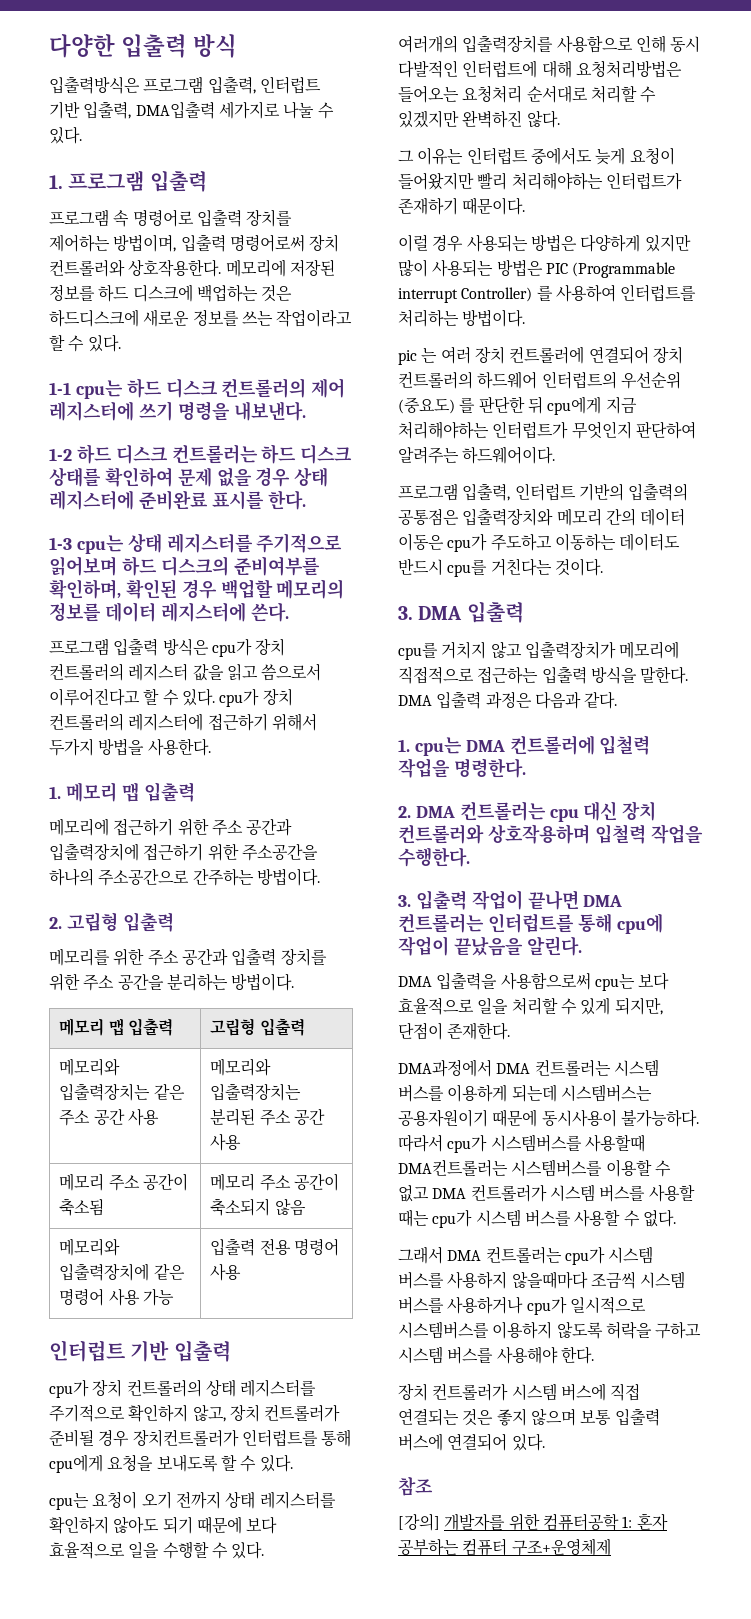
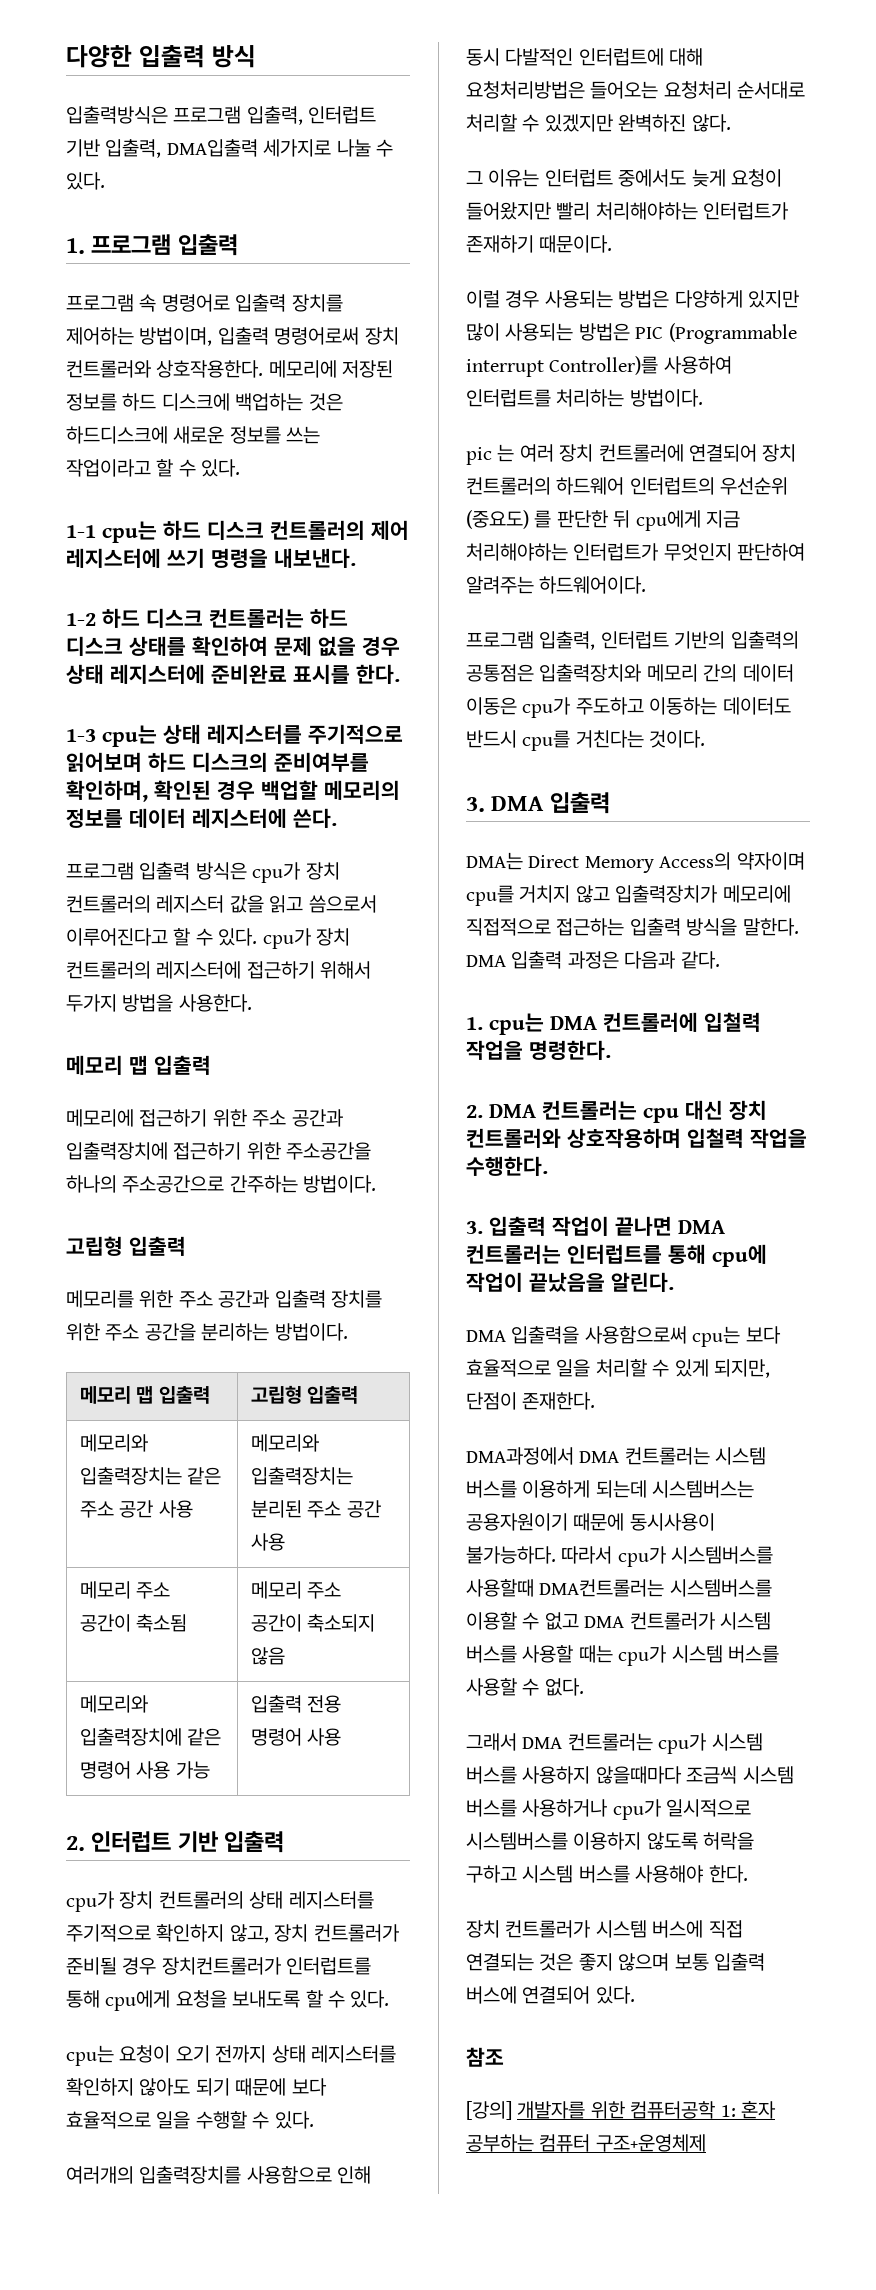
[49,786,61,799] 1. -> (252, 1003) none
[49,917,62,929] 2. -> (377, 1184) none
(242, 1272) none -> [66,1836,85,1851] 2.
[461,286,553,302] Controller) 를 -> [549,356,659,375] Controller)를
(524, 612) none -> [466,852,805,873] DMA는 Direct Memory Access의 약자이며

